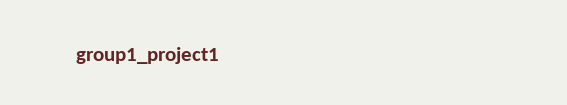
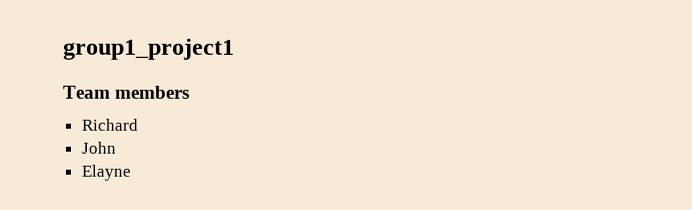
(219, 55) none -> [63,85,191,99] [80,118,138,131] [80,141,116,154] [80,164,131,181] // Team members // Richard // John // Elayne

